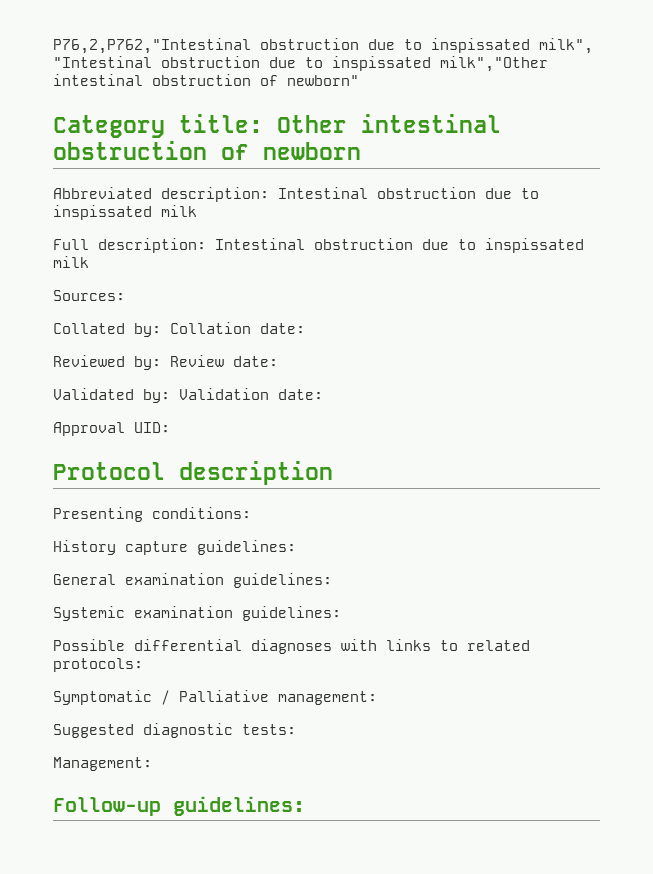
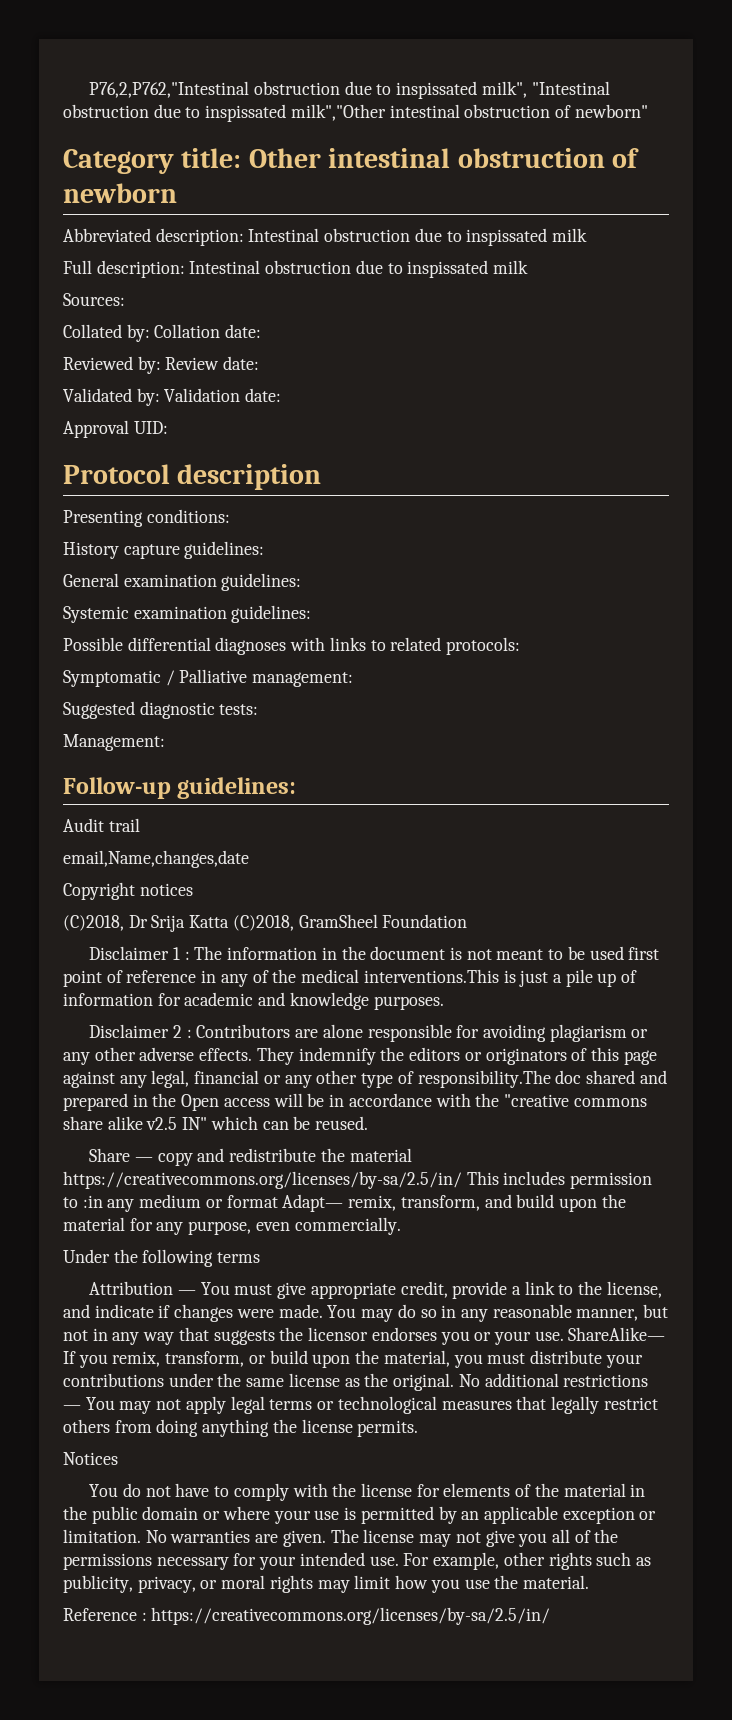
(305, 806) none -> [63,818,140,832] [63,850,249,868] [63,882,193,900] [63,914,468,932] [89,946,660,960] [63,969,638,987] [63,992,444,1010] [89,1024,649,1042] [63,1047,657,1065] [63,1070,667,1088] [63,1093,647,1111] [63,1116,369,1130] [89,1148,412,1166] [63,1171,653,1189] [63,1194,626,1212] [63,1217,401,1235] [63,1249,261,1267] [89,1281,662,1299] [63,1304,669,1322] [63,1327,666,1345] [63,1350,643,1368] [63,1373,649,1391] [63,1396,658,1414] [63,1419,419,1437] [63,1452,118,1465] [89,1483,646,1501] [63,1506,657,1524] [63,1529,619,1547] [63,1552,651,1570] [63,1575,589,1593] [63,1607,551,1625] // Audit trail // email,Name,changes,date // Copyright notices // (C)2018, Dr Srija Katta (C)2018, GramSheel Foundation // Disclaimer 1 : The information in the document is not meant to be used first point of reference in any of the medical interventions.This is just a pile up of information for academic and knowledge purposes. // Disclaimer 2 : Contributors are alone responsible for avoiding plagiarism or any other adverse effects. They indemnify the editors or originators of this page against any legal, financial or any other type of responsibility.The doc shared and prepared in the Open access will be in accordance with the "creative commons share alike v2.5 IN" which can be reused. // Share — copy and redistribute the material https://creativecommons.org/licenses/by-sa/2.5/in/ This includes permission to :in any medium or format Adapt— remix, transform, and build upon the material for any purpose, even commercially. // Under the following terms // Attribution — You must give appropriate credit, provide a link to the license, and indicate if changes were made. You may do so in any reasonable manner, but not in any way that suggests the licensor endorses you or your use. ShareAlike— If you remix, transform, or build upon the material, you must distribute your contributions under the same license as the original. No additional restrictions — You may not apply legal terms or technological measures that legally restrict others from doing anything the license permits. // Notices // You do not have to comply with the license for elements of the material in the public domain or where your use is permitted by an applicable exception or limitation. No warranties are given. The license may not give you all of the permissions necessary for your intended use. For example, other rights such as publicity, privacy, or moral rights may limit how you use the material. // Reference : https://creativecommons.org/licenses/by-sa/2.5/in/

